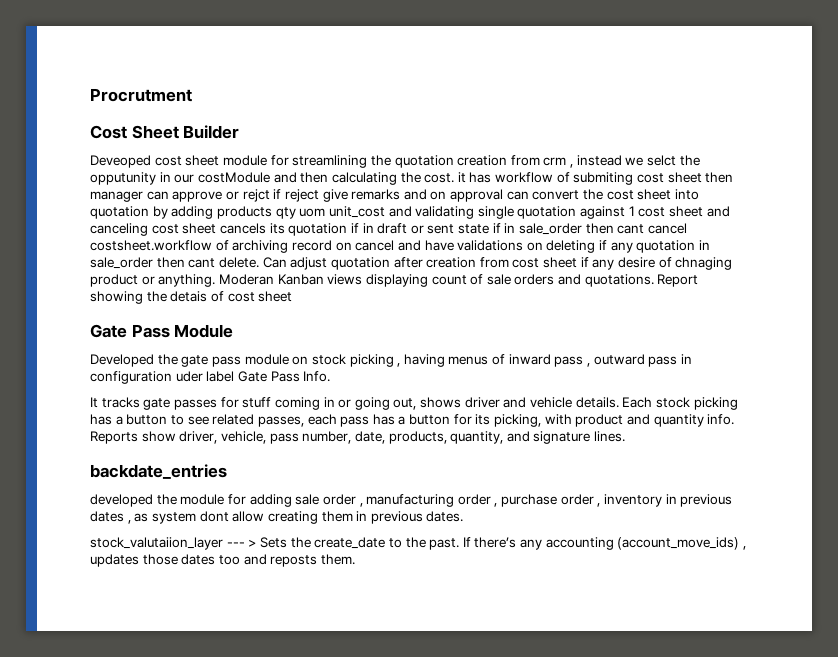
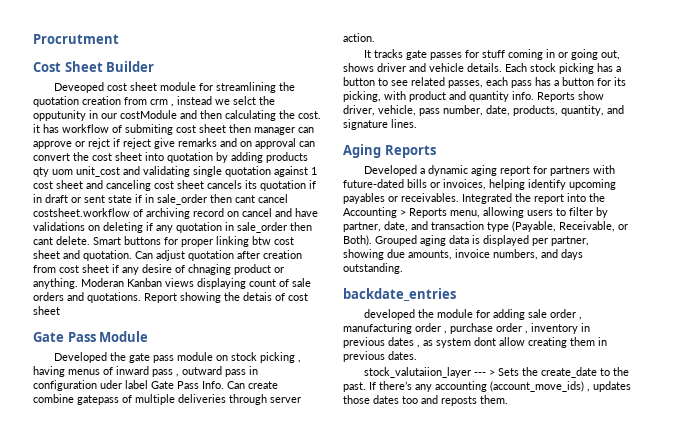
(259, 262) none -> [93,236,294,247] [33,250,132,261] Smart buttons for proper linking btw cost sheet and quotation.
(331, 376) none -> [227,381,278,389] [33,394,301,405] [343,33,375,42] Can create combine gatepass of multiple deliveries through server action.
(626, 436) none -> [343,144,436,158] [364,165,616,176] [343,179,616,190] [343,193,605,204] [343,207,608,218] [343,221,628,232] [343,235,589,246] [343,249,583,260] [343,263,403,274] // Aging Reports // Developed a dynamic aging report for partners with future-dated bills or invoices, helping identify upcoming payables or receivables. Integrated the report into the Accounting > Reports menu, allowing users to filter by partner, date, and transaction type (Payable, Receivable, or Both). Grouped aging data is displayed per partner, showing due amounts, invoice numbers, and days outstanding.

